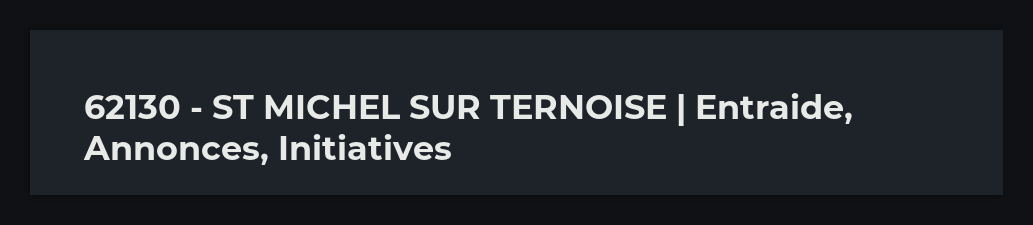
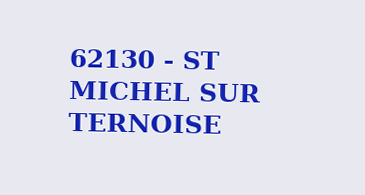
[676,93,854,126] [83,134,453,165] | Entraide, Annonces, Initiatives -> (222, 123) none

